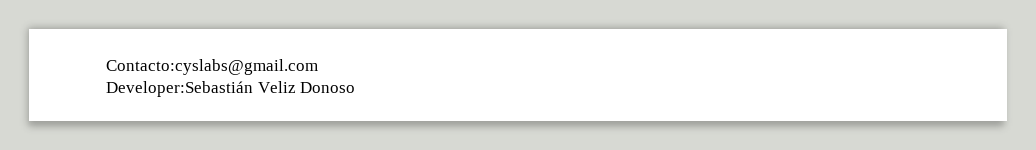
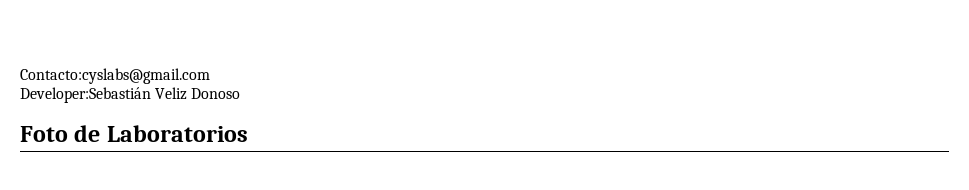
(356, 87) none -> [20,125,248,142] // Foto de Laboratorios

